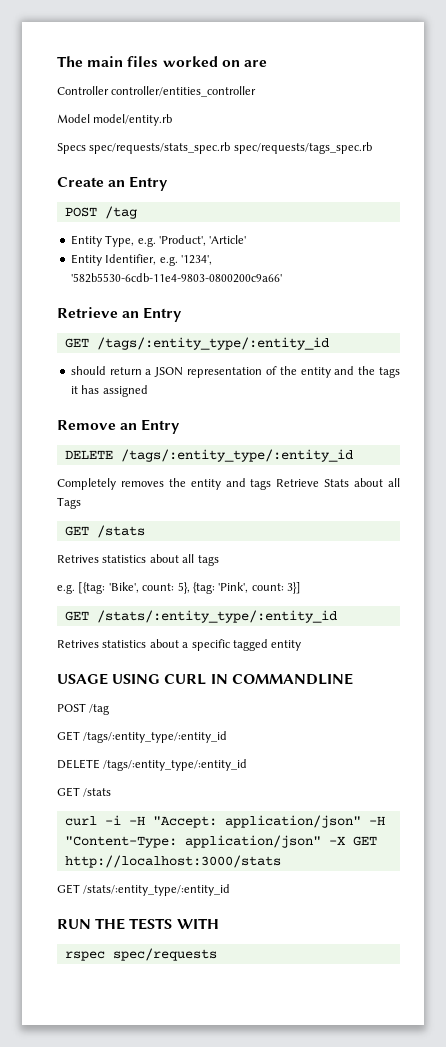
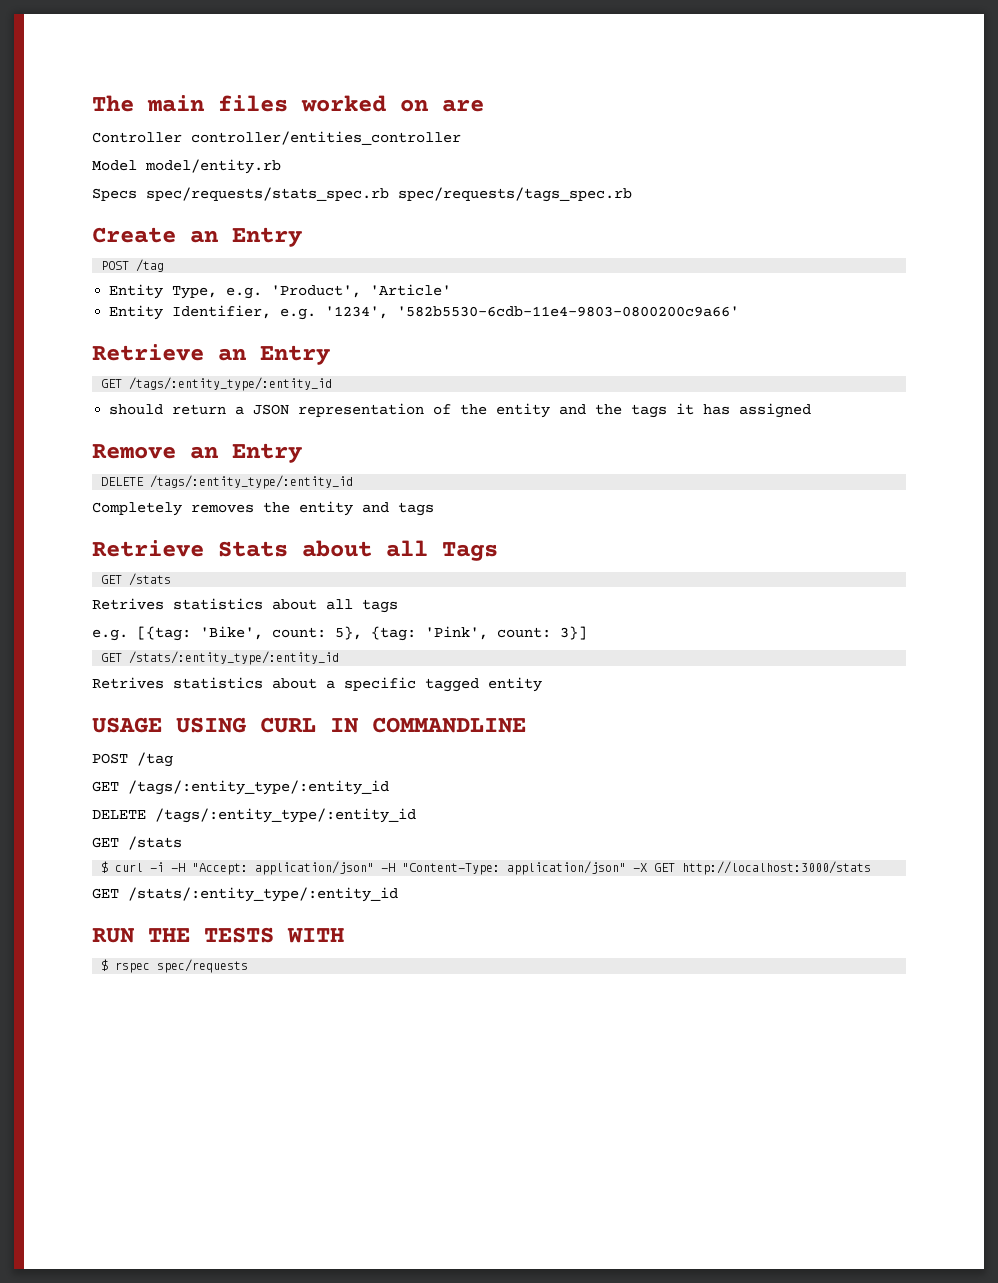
(272, 484) none -> (434, 509) //
(112, 792) none -> [101,861,109,873] $
(219, 923) none -> [101,959,109,971] $

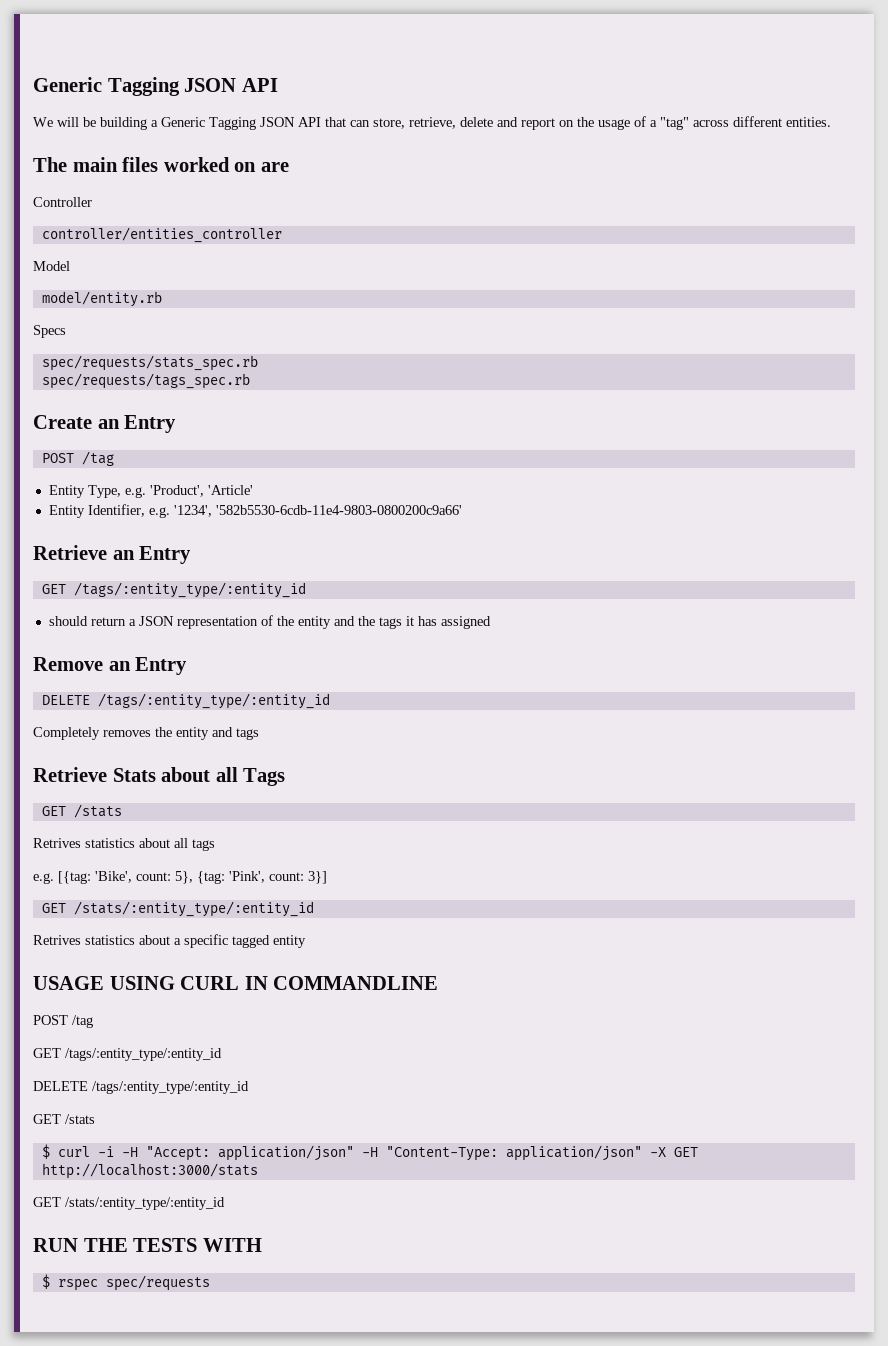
(92, 103) none -> [33,77,278,96] [33,116,831,130] Generic Tagging JSON API // We will be building a Generic Tagging JSON API that can store, retrieve, delete and report on the usage of a "tag" across different entities. //
(182, 137) none -> (92, 202) //
(137, 165) none -> (70, 266) //
(137, 194) none -> (66, 331) //
(389, 194) none -> (258, 363) //

